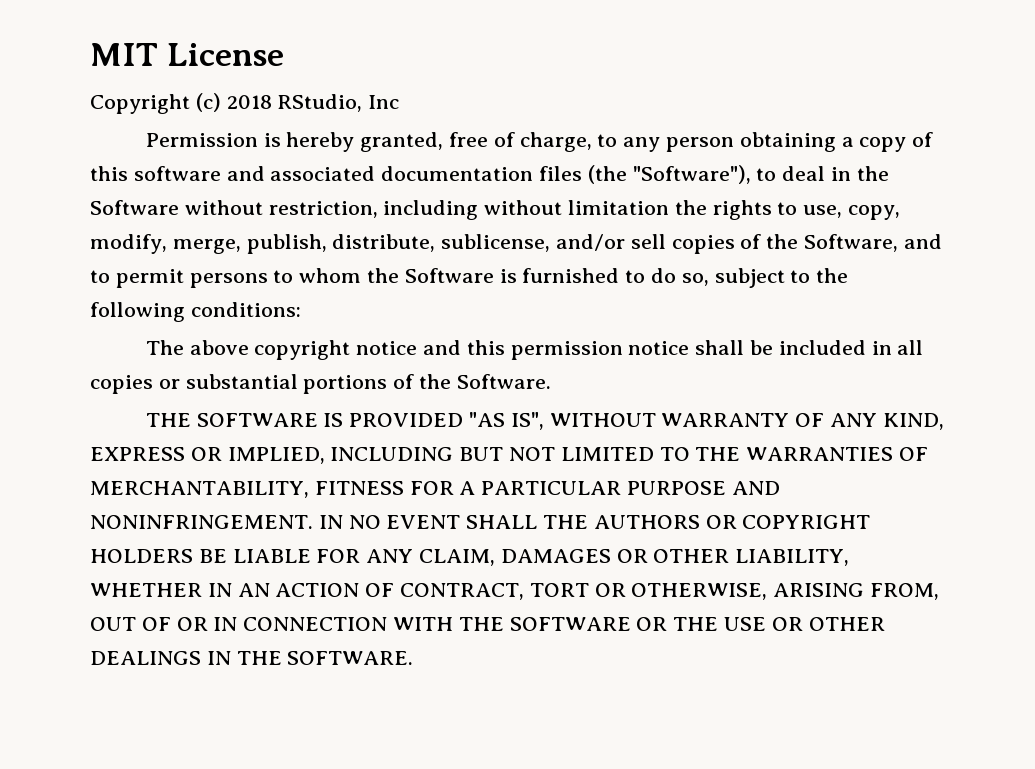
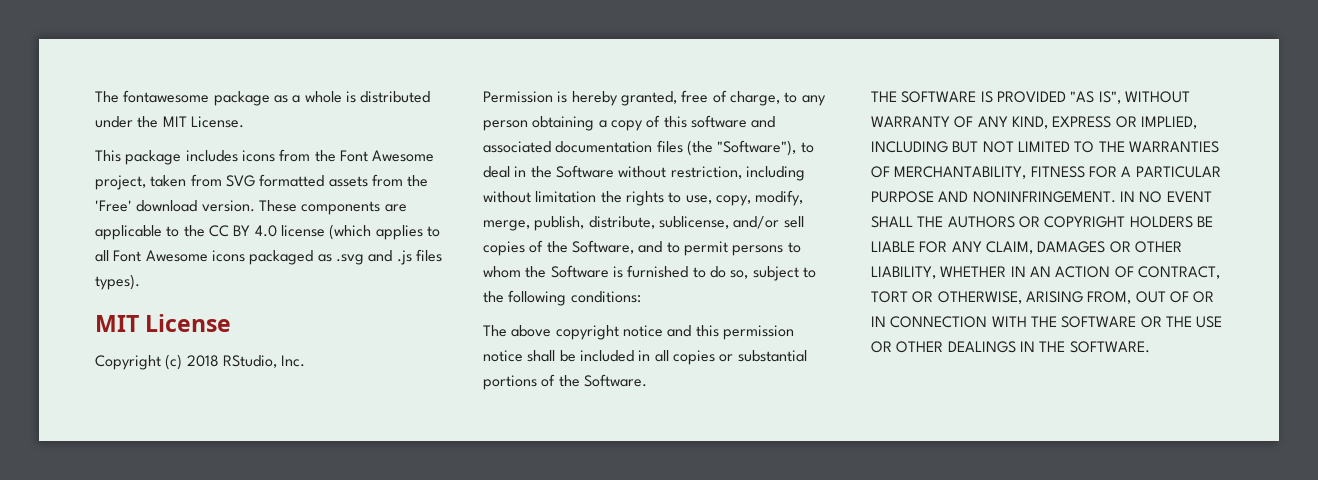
(90, 54) none -> [95,90,431,106] [95,116,244,128] [95,149,435,165] [95,174,429,190] [95,200,407,215] [95,224,440,240] [95,249,442,265] [95,274,140,290] The fontawesome package as a whole is distributed under the MIT License. // This package includes icons from the Font Awesome project, taken from SVG formatted assets from the 'Free' download version. These components are applicable to the CC BY 4.0 license (which applies to all Font Awesome icons packaged as .svg and .js files types). //
[368,95,400,109] Inc -> [281,355,306,367] Inc.

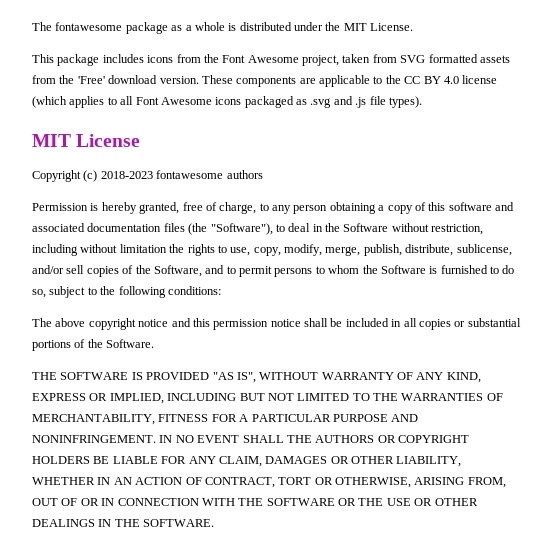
[415,249,442,262] files -> [369,96,386,105] file
[186,355,306,368] 2018 RStudio, Inc. -> [100,170,263,179] 2018-2023 fontawesome authors

